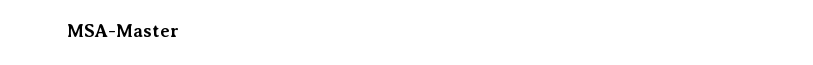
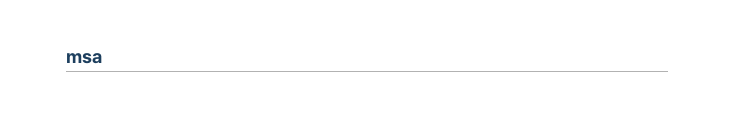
[67,24,179,37] MSA-Master -> [66,53,102,64] msa

